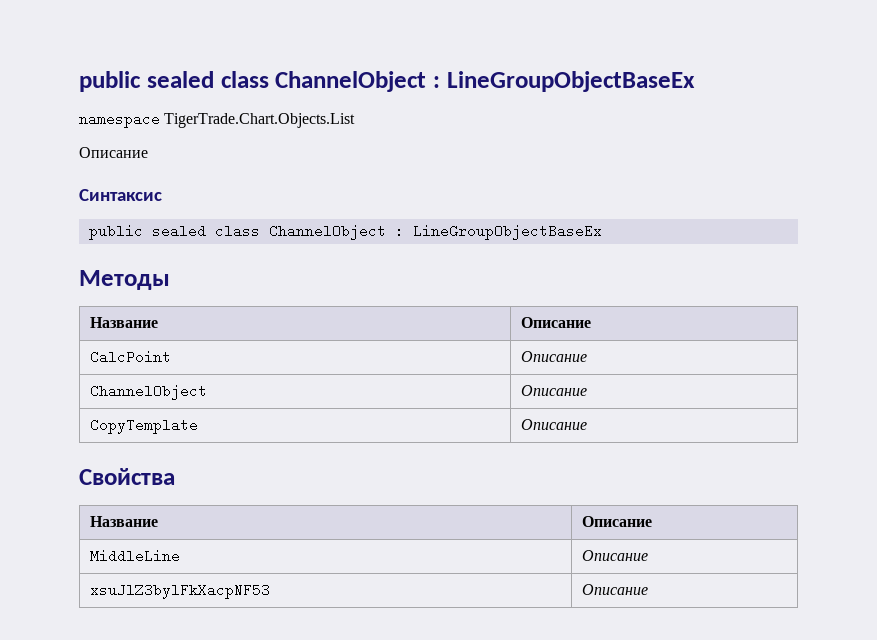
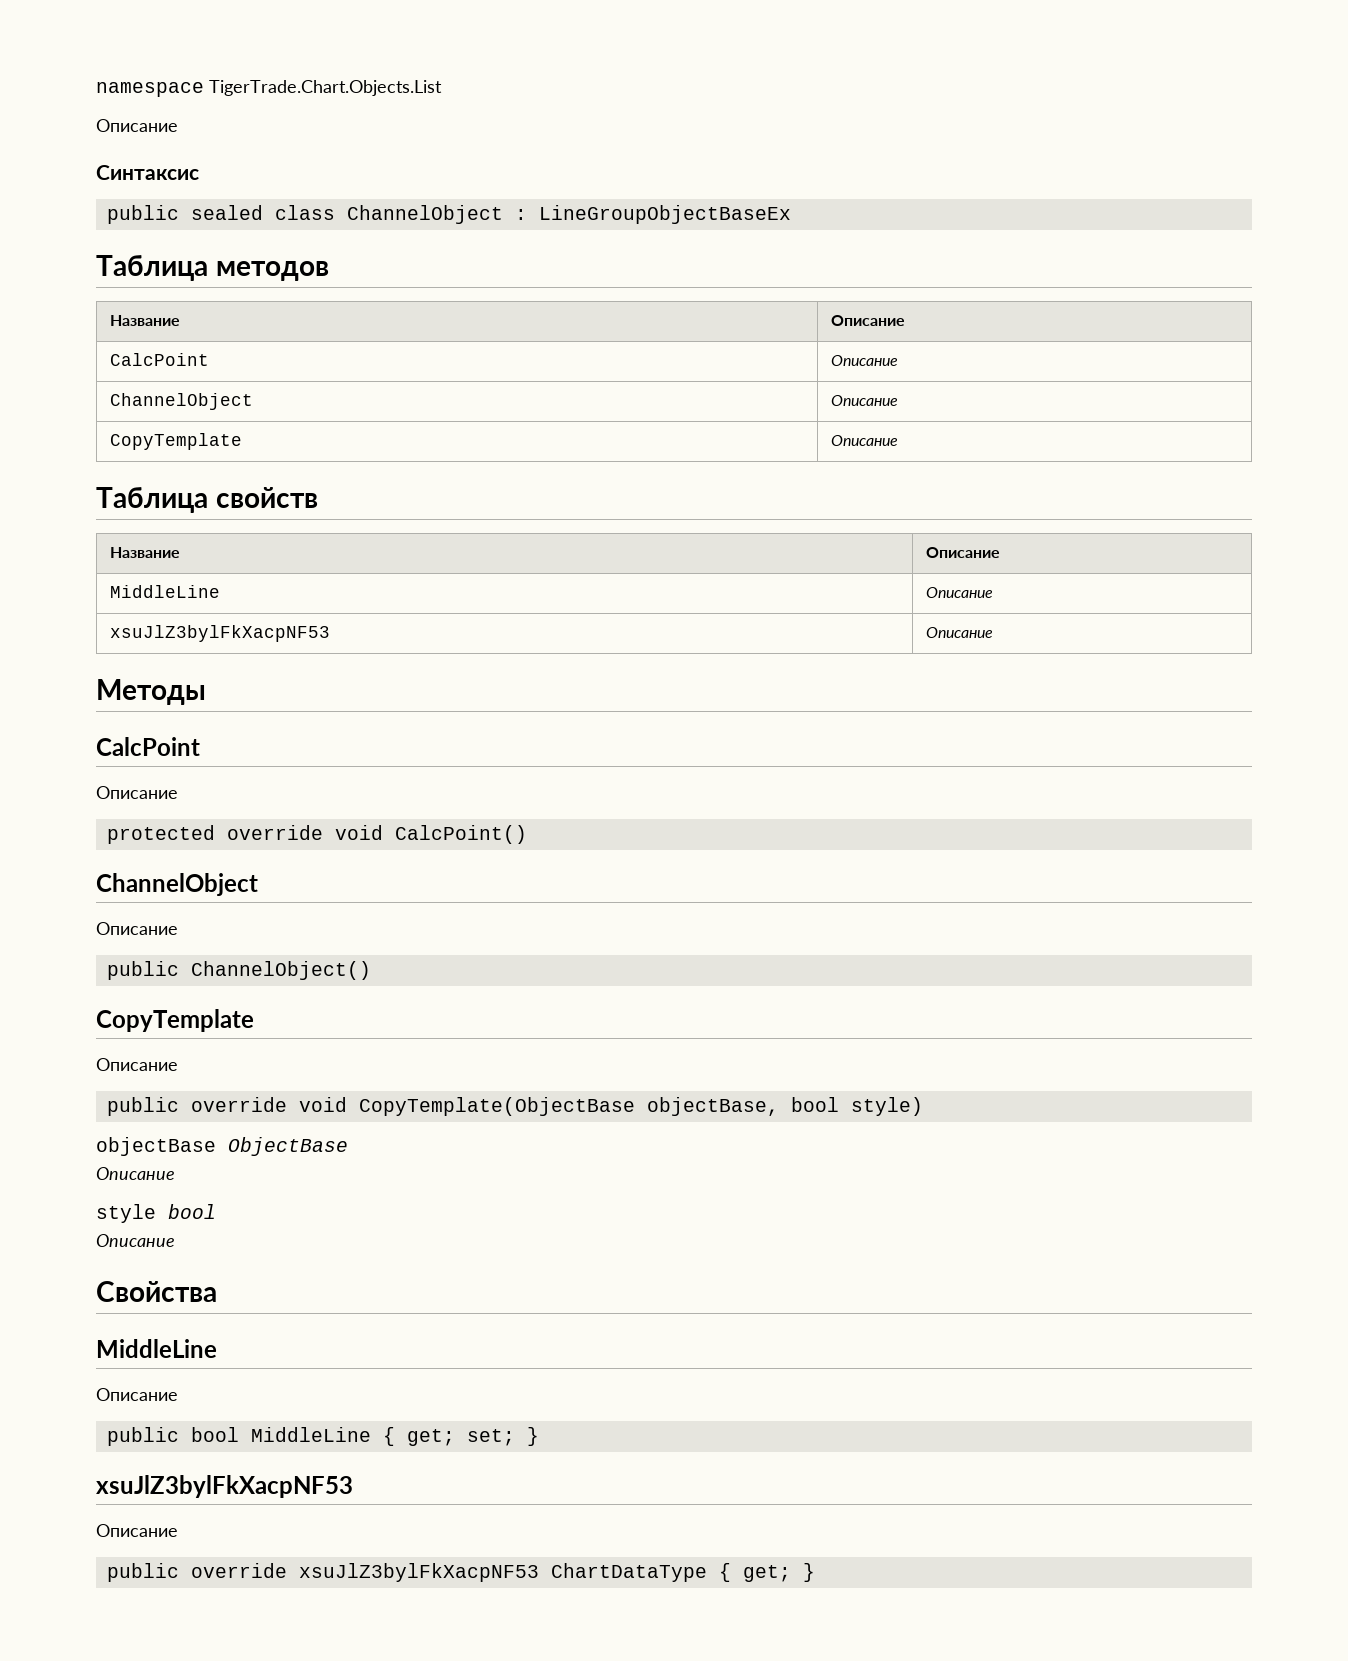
[79,71,695,92] public sealed class ChannelObject : LineGroupObjectBaseEx // -> (96, 89) none
[79,270,170,290] Методы -> [96,255,329,281] Таблица методов
[79,468,175,485] Свойства -> [96,487,318,513] Таблица свойств
(649, 589) none -> [96,679,206,705] [96,737,200,756] [96,786,178,799] [106,825,527,844] [96,873,258,896] [96,922,178,935] [106,961,371,980] [96,1009,254,1032] [96,1058,178,1071] [106,1097,923,1116] [96,1137,348,1156] [96,1167,175,1180] [96,1204,216,1223] [96,1234,175,1247] [96,1281,217,1302] [96,1339,217,1358] [96,1388,178,1401] [106,1427,539,1446] [96,1475,353,1498] [96,1524,178,1537] [106,1563,815,1582] // Методы // CalcPoint // Описание // protected override void CalcPoint() // ChannelObject // Описание // public ChannelObject() // CopyTemplate // Описание // public override void CopyTemplate(ObjectBase objectBase, bool style) // objectBase ObjectBase // Описание // style bool // Описание // Свойства // MiddleLine // Описание // public bool MiddleLine { get; set; } // xsuJlZ3bylFkXacpNF53 // Описание // public override xsuJlZ3bylFkXacpNF53 ChartDataType { get; }

